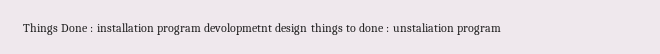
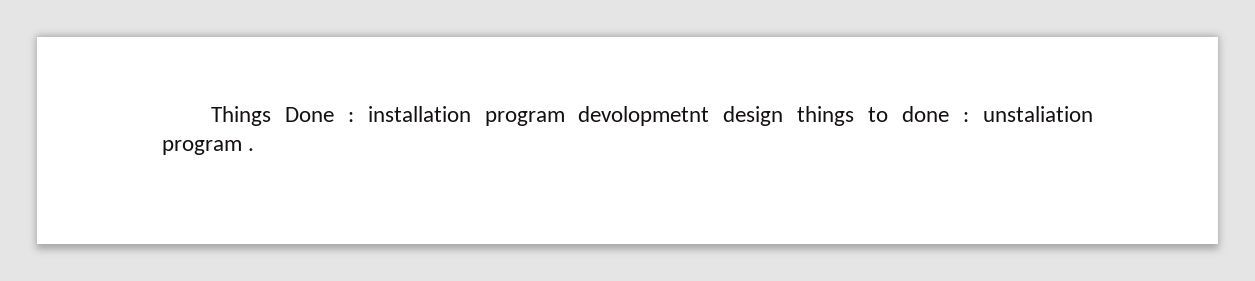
(501, 30) none -> [248,148,255,151] .

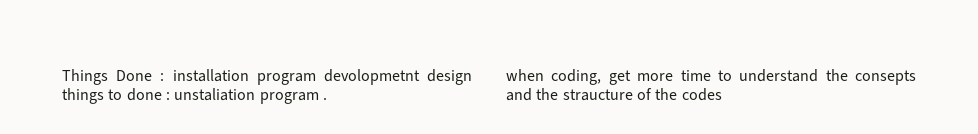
(255, 149) none -> [506,69,916,85] [506,88,722,101] // when coding, get more time to understand the consepts and the straucture of the codes

